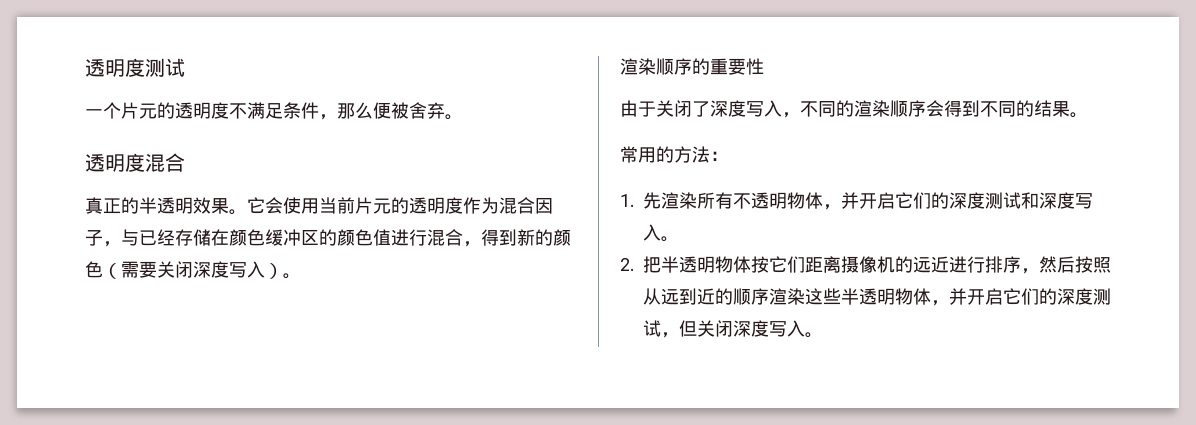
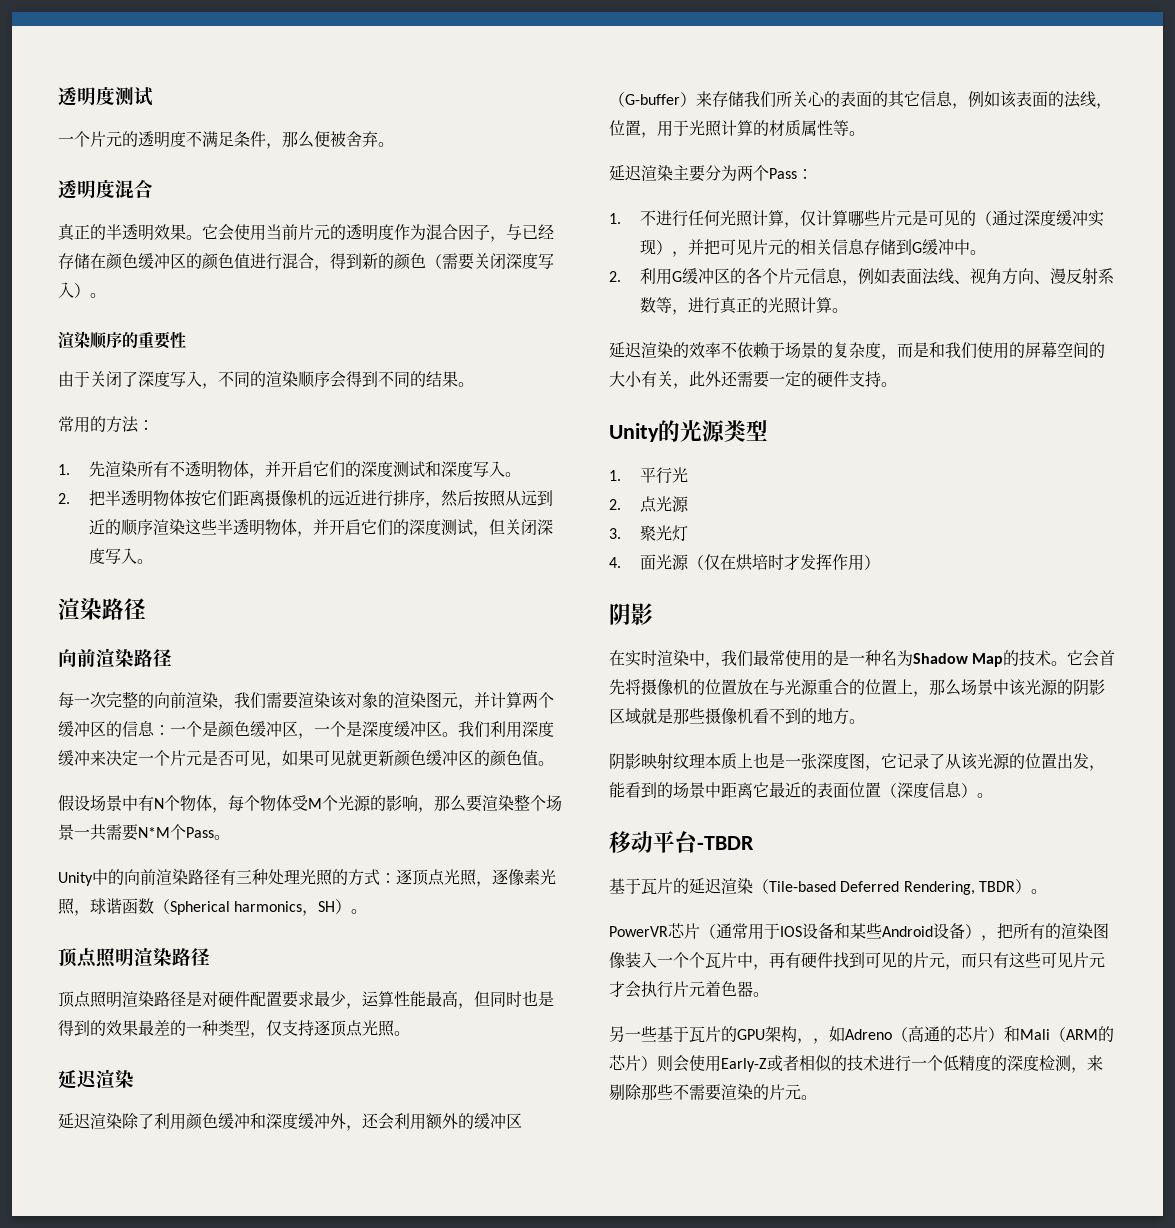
(823, 335) none -> [58,597,146,620] [58,648,172,667] [58,691,554,710] [58,721,554,739] [58,750,554,768] [58,794,562,813] [58,824,230,841] [58,869,556,887] [58,898,368,916] [58,947,210,968] [58,990,554,1009] [58,1020,410,1038] [58,1069,134,1089] [58,1113,522,1131] [609,91,1112,109] [609,120,865,138] [609,165,813,182] [609,210,1105,228] [640,239,987,257] [609,268,1115,286] [640,296,849,315] [609,342,1105,360] [609,371,897,389] [609,420,768,442] [609,467,689,484] [609,496,690,513] [609,525,689,541] [609,553,881,571] [609,603,653,625] [609,650,1116,668] [609,679,1105,697] [609,707,865,725] [609,752,1105,771] [609,782,993,798] [609,831,754,853] [609,878,1047,895] [609,923,1109,941] [609,952,1105,970] [609,981,769,998] [609,1025,1114,1044] [608,1055,1103,1073] [609,1084,817,1101] // 渲染路径 // 向前渲染路径 // 每一次完整的向前渲染，我们需要渲染该对象的渲染图元，并计算两个缓冲区的信息：一个是颜色缓冲区，一个是深度缓冲区。我们利用深度缓冲来决定一个片元是否可见，如果可见就更新颜色缓冲区的颜色值。 // 假设场景中有N个物体，每个物体受M个光源的影响，那么要渲染整个场景一共需要N*M个Pass。 // Unity中的向前渲染路径有三种处理光照的方式：逐顶点光照，逐像素光照，球谐函数（Spherical harmonics，SH）。 // 顶点照明渲染路径 // 顶点照明渲染路径是对硬件配置要求最少，运算性能最高，但同时也是得到的效果最差的一种类型，仅支持逐顶点光照。 // 延迟渲染 // 延迟渲染除了利用颜色缓冲和深度缓冲外，还会利用额外的缓冲区（G-buffer）来存储我们所关心的表面的其它信息，例如该表面的法线，位置，用于光照计算的材质属性等。 // 延迟渲染主要分为两个Pass： // 1.不进行任何光照计算，仅计算哪些片元是可见的（通过深度缓冲实现），并把可见片元的相关信息存储到G缓冲中。 // 2.利用G缓冲区的各个片元信息，例如表面法线、视角方向、漫反射系数等，进行真正的光照计算。 // 延迟渲染的效率不依赖于场景的复杂度，而是和我们使用的屏幕空间的大小有关，此外还需要一定的硬件支持。 // Unity的光源类型 // 1.平行光 // 2.点光源 // 3.聚光灯 // 4.面光源（仅在烘培时才发挥作用） // 阴影 // 在实时渲染中，我们最常使用的是一种名为Shadow Map的技术。它会首先将摄像机的位置放在与光源重合的位置上，那么场景中该光源的阴影区域就是那些摄像机看不到的地方。 // 阴影映射纹理本质上也是一张深度图，它记录了从该光源的位置出发，能看到的场景中距离它最近的表面位置（深度信息）。 // 移动平台-TBDR // 基于瓦片的延迟渲染（Tile-based Deferred Rendering, TBDR）。 // PowerVR芯片（通常用于IOS设备和某些Android设备），把所有的渲染图像装入一个个瓦片中，再有硬件找到可见的片元，而只有这些可见片元才会执行片元着色器。 // 另一些基于瓦片的GPU架构，，如Adreno（高通的芯片）和Mali（ARM的芯片）则会使用Early-Z或者相似的技术进行一个低精度的深度检测，来剔除那些不需要渲染的片元。

